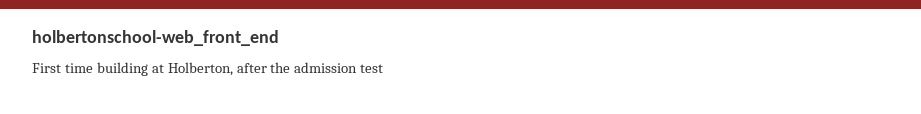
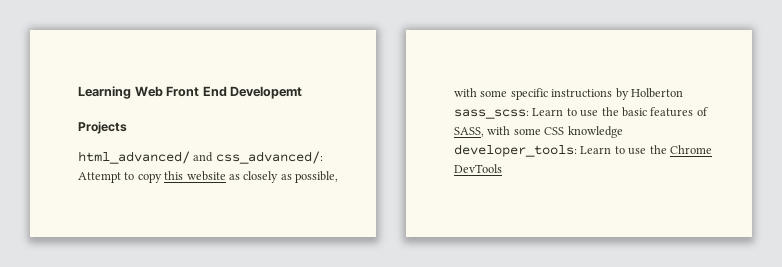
[32,30,279,46] [32,62,384,76] holbertonschool-web_front_end // First time building at Holberton, after the admission test -> [78,86,303,99] [78,121,127,134] [78,151,323,164] [78,171,338,183] [454,88,683,100] [454,107,708,119] [454,126,623,138] [454,144,712,157] [454,164,502,173] Learning Web Front End Developemt // Projects // html_advanced/ and css_advanced/: Attempt to copy this website as closely as possible, with some specific instructions by Holberton sass_scss: Learn to use the basic features of SASS, with some CSS knowledge developer_tools: Learn to use the Chrome DevTools

